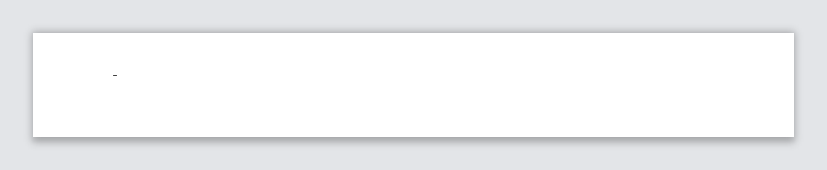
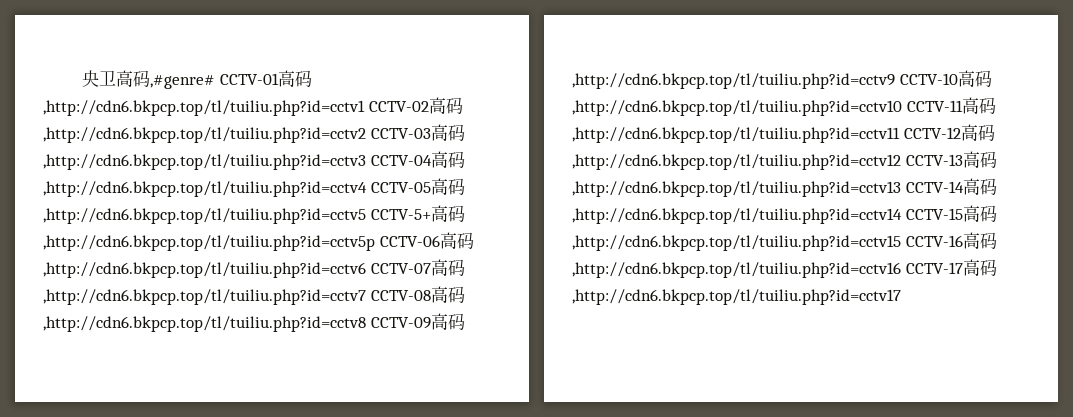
[112,75,118,80] - -> [82,70,312,89] [43,97,463,116] [43,124,465,143] [43,151,465,170] [43,178,465,197] [43,205,465,224] [43,232,474,251] [43,259,465,278] [43,286,465,305] [43,313,465,332] [572,70,992,89] [572,97,996,116] [572,124,995,143] [572,151,997,170] [572,178,997,197] [572,205,997,224] [572,232,997,251] [572,259,997,278] [572,289,901,305] 央卫高码,#genre# CCTV-01高码,http://cdn6.bkpcp.top/tl/tuiliu.php?id=cctv1 CCTV-02高码,http://cdn6.bkpcp.top/tl/tuiliu.php?id=cctv2 CCTV-03高码,http://cdn6.bkpcp.top/tl/tuiliu.php?id=cctv3 CCTV-04高码,http://cdn6.bkpcp.top/tl/tuiliu.php?id=cctv4 CCTV-05高码,http://cdn6.bkpcp.top/tl/tuiliu.php?id=cctv5 CCTV-5+高码,http://cdn6.bkpcp.top/tl/tuiliu.php?id=cctv5p CCTV-06高码,http://cdn6.bkpcp.top/tl/tuiliu.php?id=cctv6 CCTV-07高码,http://cdn6.bkpcp.top/tl/tuiliu.php?id=cctv7 CCTV-08高码,http://cdn6.bkpcp.top/tl/tuiliu.php?id=cctv8 CCTV-09高码,http://cdn6.bkpcp.top/tl/tuiliu.php?id=cctv9 CCTV-10高码,http://cdn6.bkpcp.top/tl/tuiliu.php?id=cctv10 CCTV-11高码,http://cdn6.bkpcp.top/tl/tuiliu.php?id=cctv11 CCTV-12高码,http://cdn6.bkpcp.top/tl/tuiliu.php?id=cctv12 CCTV-13高码,http://cdn6.bkpcp.top/tl/tuiliu.php?id=cctv13 CCTV-14高码,http://cdn6.bkpcp.top/tl/tuiliu.php?id=cctv14 CCTV-15高码,http://cdn6.bkpcp.top/tl/tuiliu.php?id=cctv15 CCTV-16高码,http://cdn6.bkpcp.top/tl/tuiliu.php?id=cctv16 CCTV-17高码,http://cdn6.bkpcp.top/tl/tuiliu.php?id=cctv17

